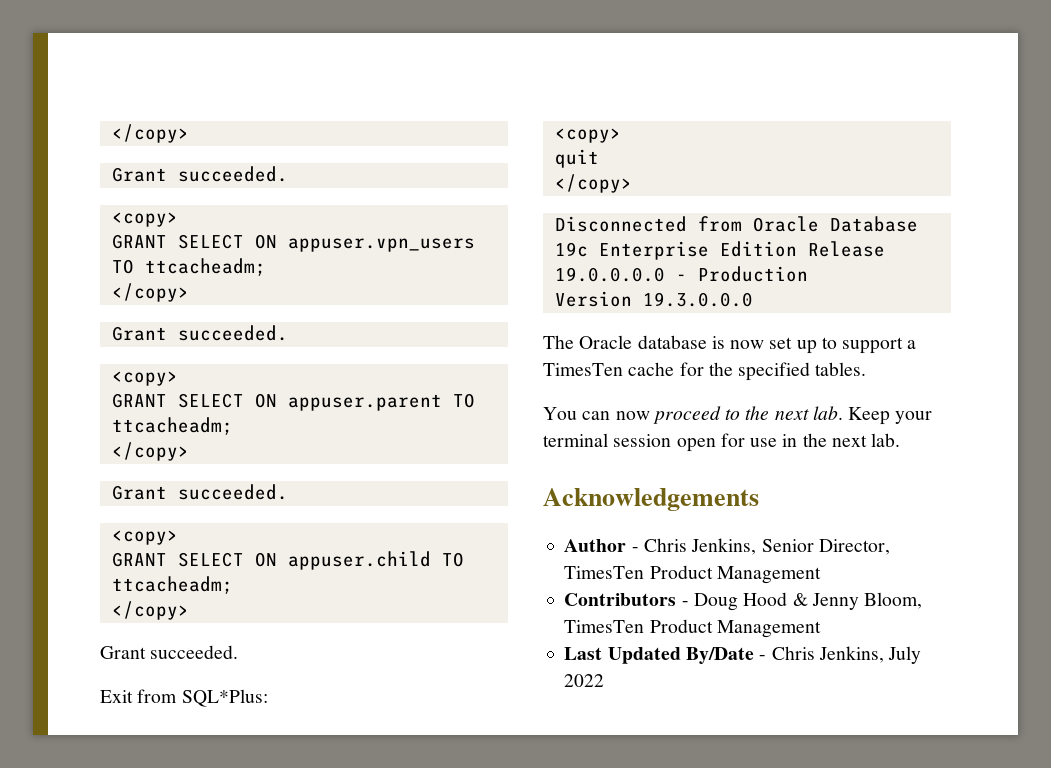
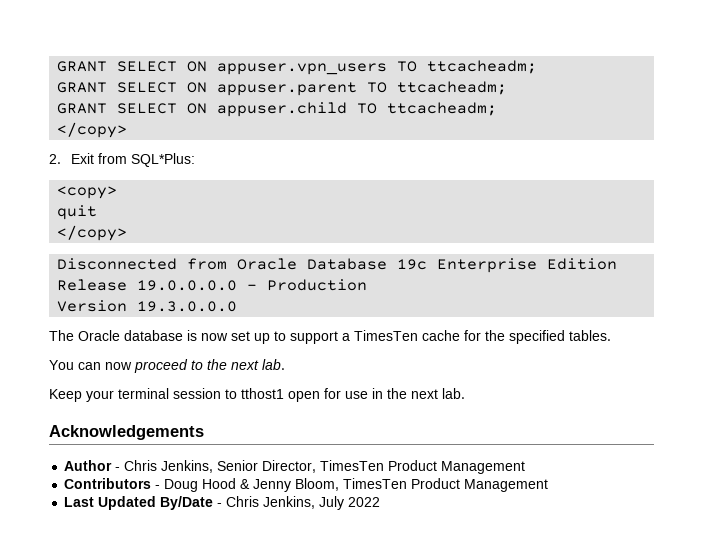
[111,124,189,143] [111,166,288,182] [111,212,178,227] </copy> // Grant succeeded. // <copy> // -> (57, 66) none
[111,283,189,302] [111,325,288,341] [111,371,178,386] // </copy> // Grant succeeded. // <copy> -> (538, 67) none
[111,442,189,461] [111,484,288,500] [111,530,178,545] // </copy> // Grant succeeded. // <copy> -> (508, 88) none
[100,645,239,659] Grant succeeded. // -> [49,154,61,164] 2.
(843, 413) none -> (285, 364) //
(672, 440) none -> [225,388,284,399] to tthost1

